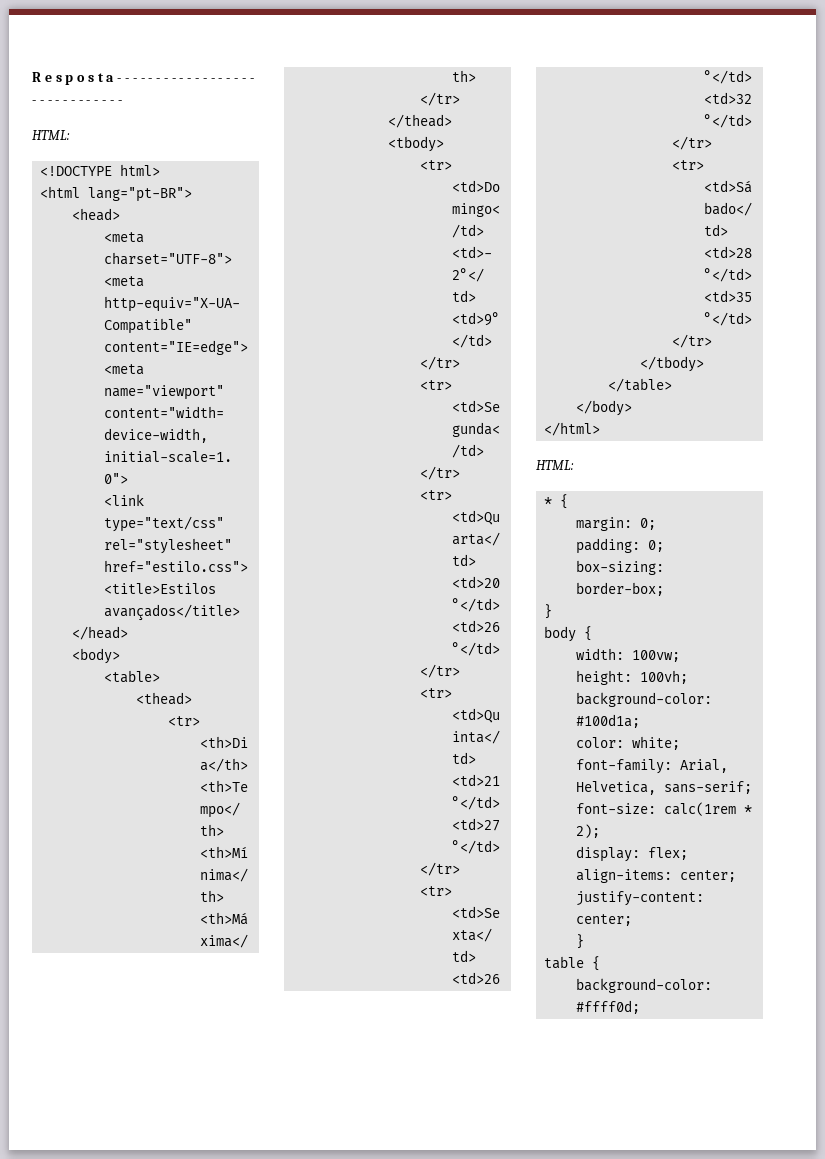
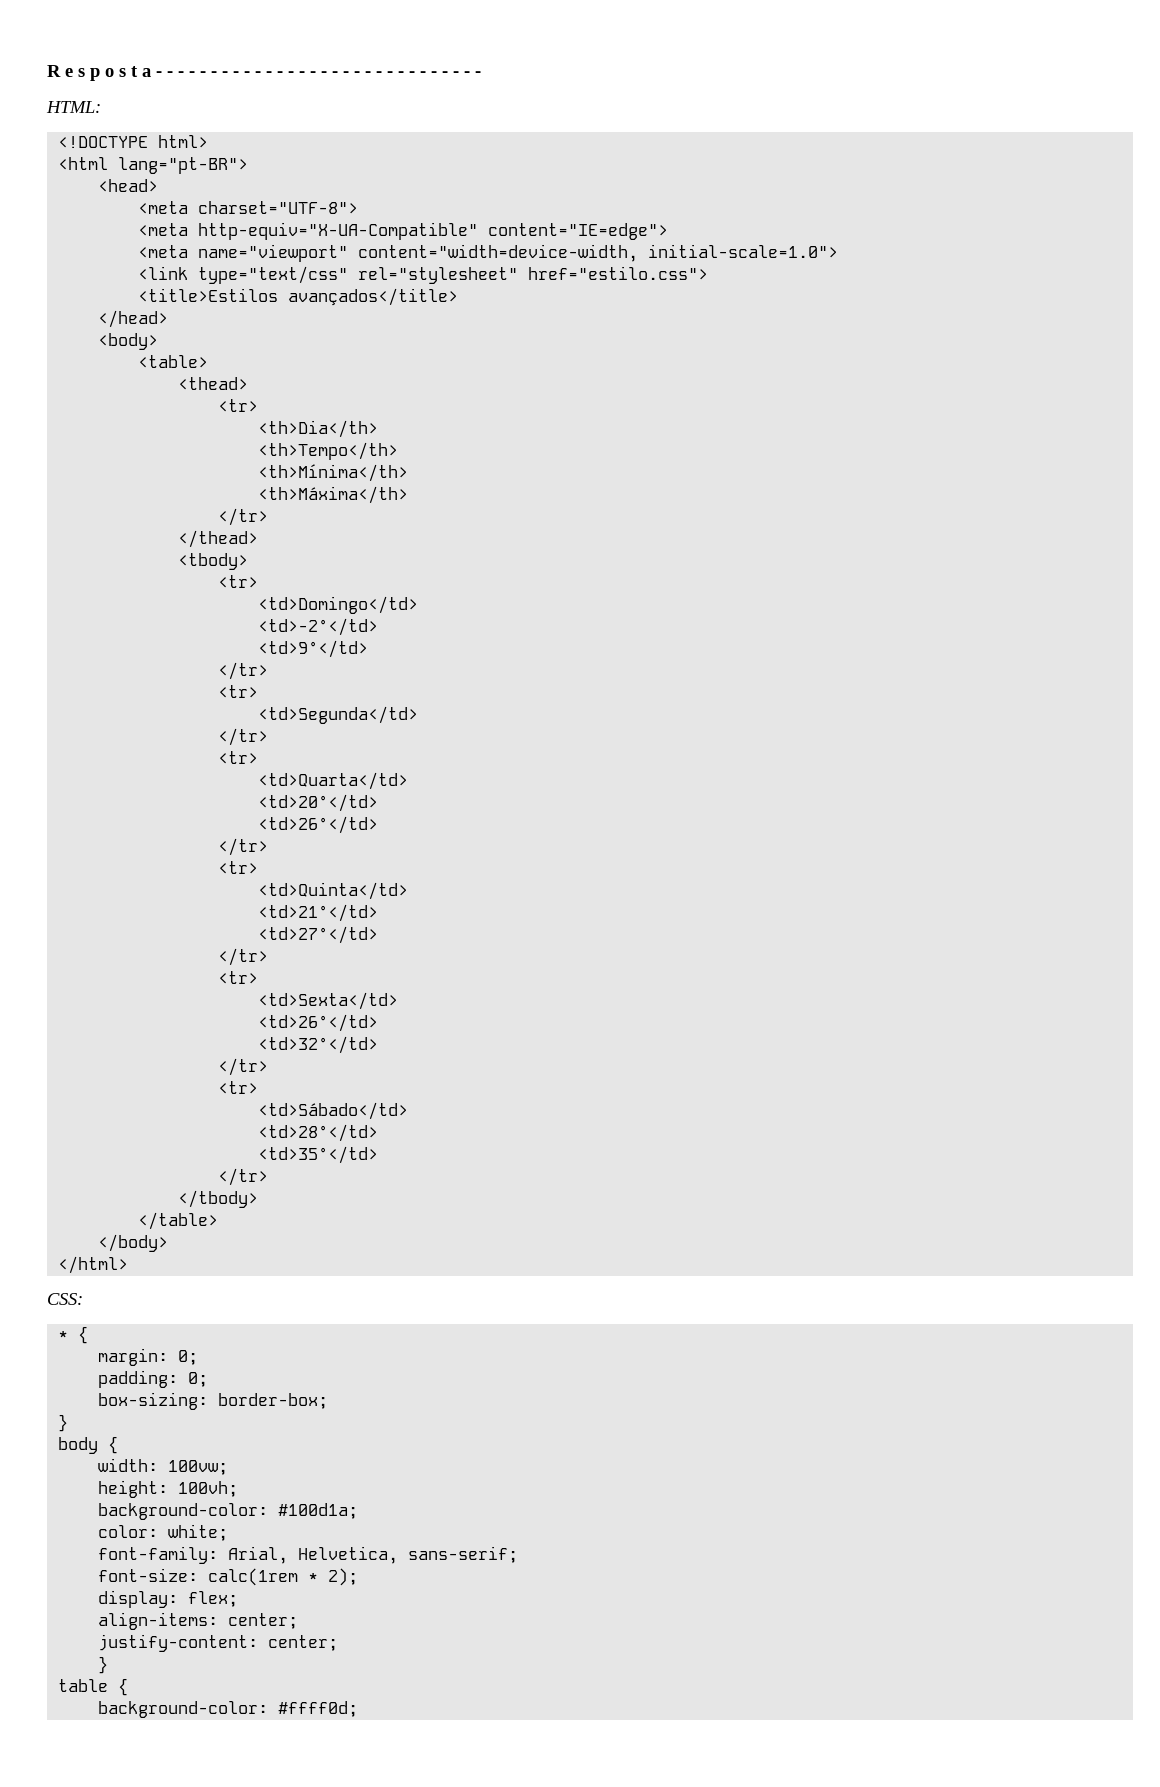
[536,460,574,470] HTML: -> [47,1293,83,1305] CSS:

